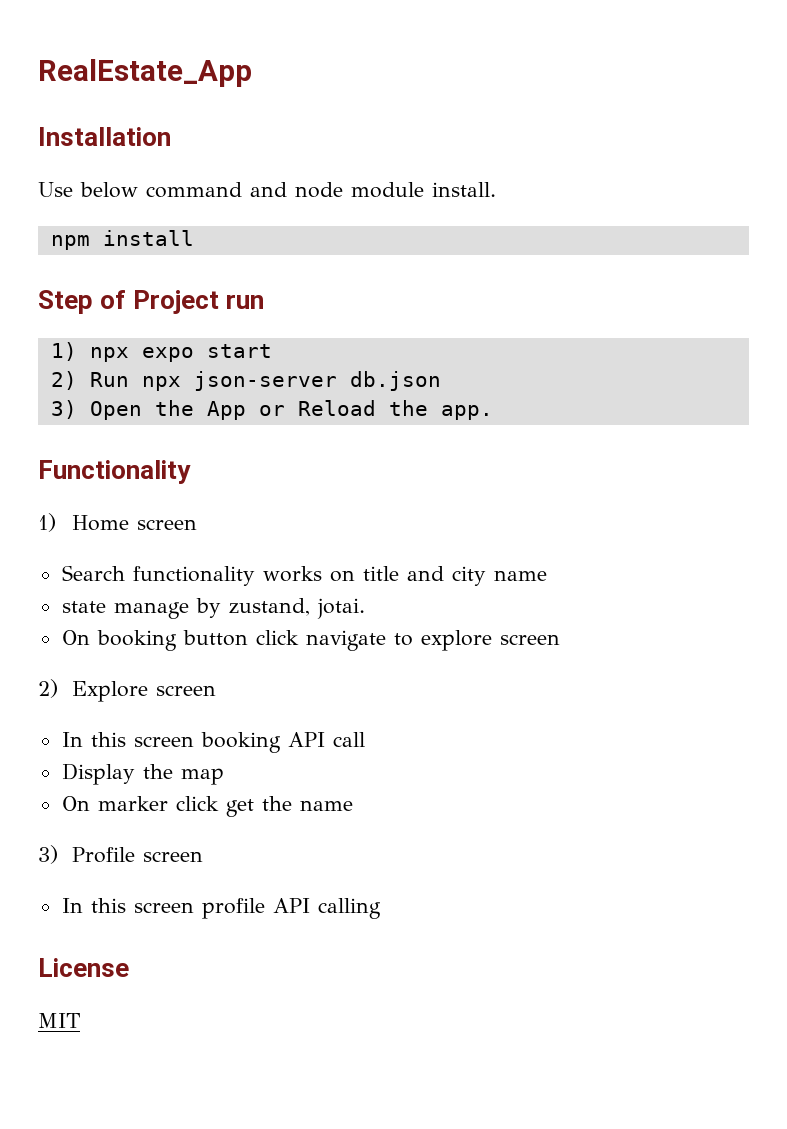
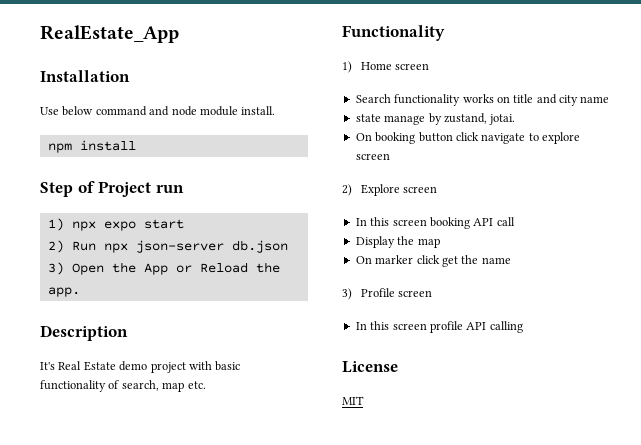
(493, 412) none -> [40,325,128,341] [40,361,241,373] [40,380,206,392] // Description // It's Real Estate demo project with basic functionality of search, map etc.

